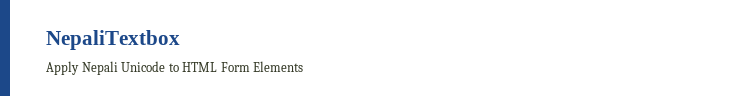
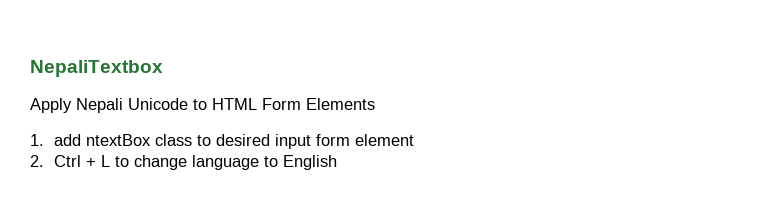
(304, 66) none -> [30,134,414,149] [30,155,337,170] // 1. add ntextBox class to desired input form element // 2. Ctrl + L to change language to English

